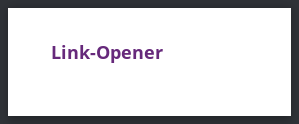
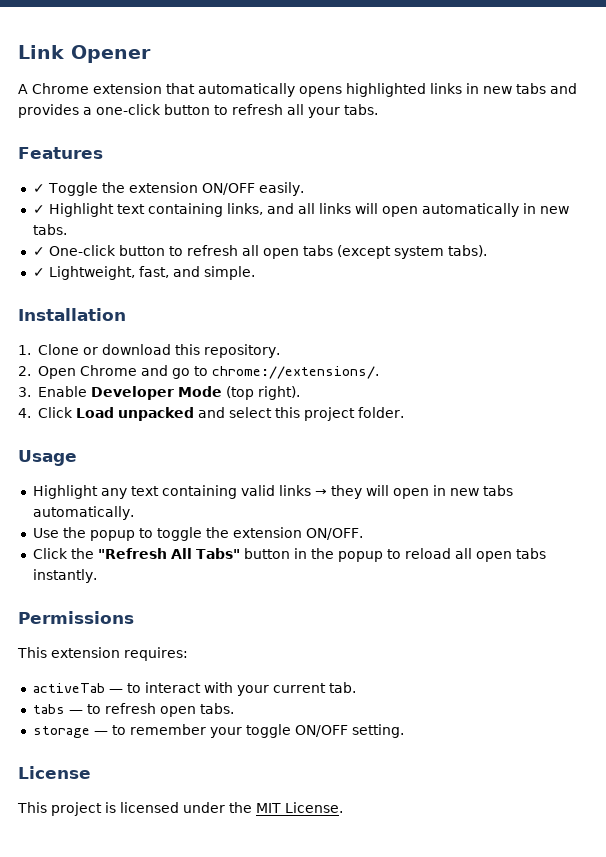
[51,45,163,63] Link-Opener -> [18,45,151,63] [18,83,577,97] [18,104,378,118] [18,147,103,159] [32,182,304,196] [32,203,569,217] [32,224,67,235] [32,245,487,259] [32,266,255,280] [18,308,126,321] [18,344,280,358] [18,365,379,379] [18,386,300,400] [18,407,404,421] [18,450,77,466] [32,485,513,499] [32,506,134,520] [32,527,363,541] [32,548,546,562] [32,569,97,583] [18,611,134,624] [17,647,188,661] [32,682,356,696] [32,703,234,717] [32,724,404,738] [18,766,91,779] [17,802,343,816] Link Opener // A Chrome extension that automatically opens highlighted links in new tabs and provides a one-click button to refresh all your tabs. // Features // ✓ Toggle the extension ON/OFF easily. // ✓ Highlight text containing links, and all links will open automatically in new tabs. // ✓ One-click button to refresh all open tabs (except system tabs). // ✓ Lightweight, fast, and simple. // Installation // 1. Clone or download this repository. // 2. Open Chrome and go to chrome://extensions/. // 3. Enable Developer Mode (top right). // 4. Click Load unpacked and select this project folder. // Usage // Highlight any text containing valid links → they will open in new tabs automatically. // Use the popup to toggle the extension ON/OFF. // Click the "Refresh All Tabs" button in the popup to reload all open tabs instantly. // Permissions // This extension requires: // activeTab — to interact with your current tab. // tabs — to refresh open tabs. // storage — to remember your toggle ON/OFF setting. // License // This project is licensed under the MIT License.

